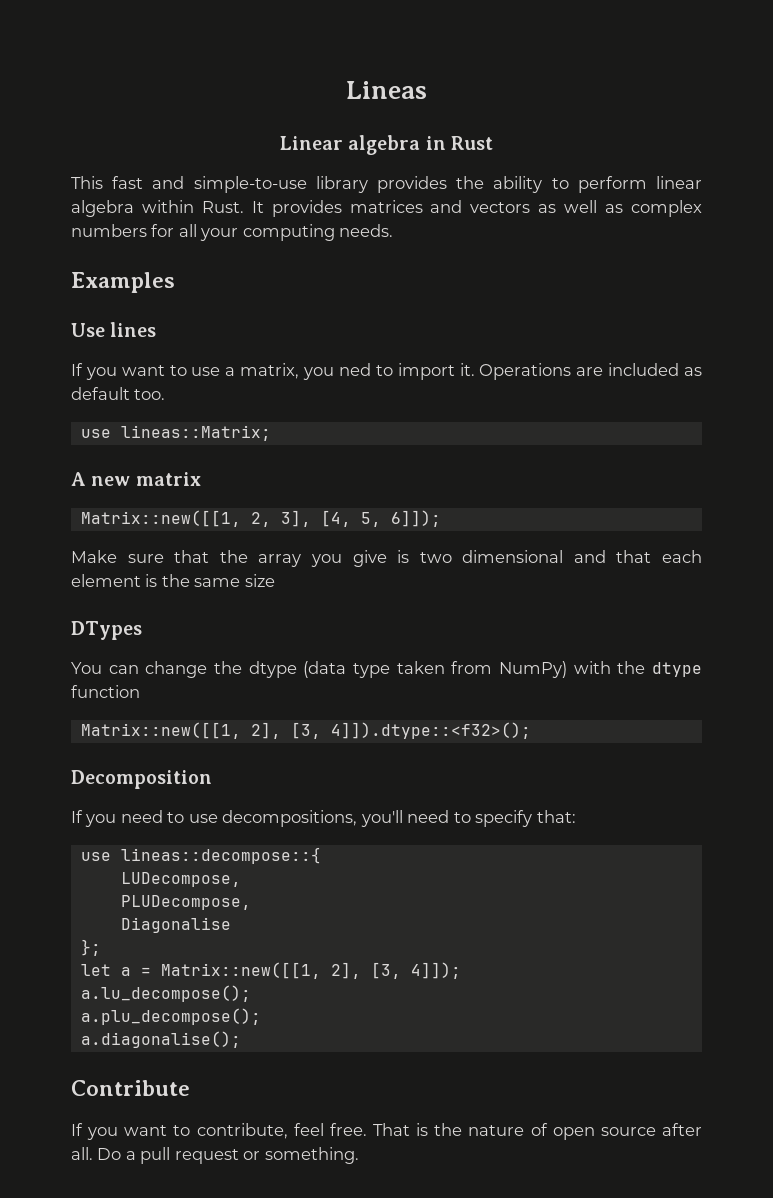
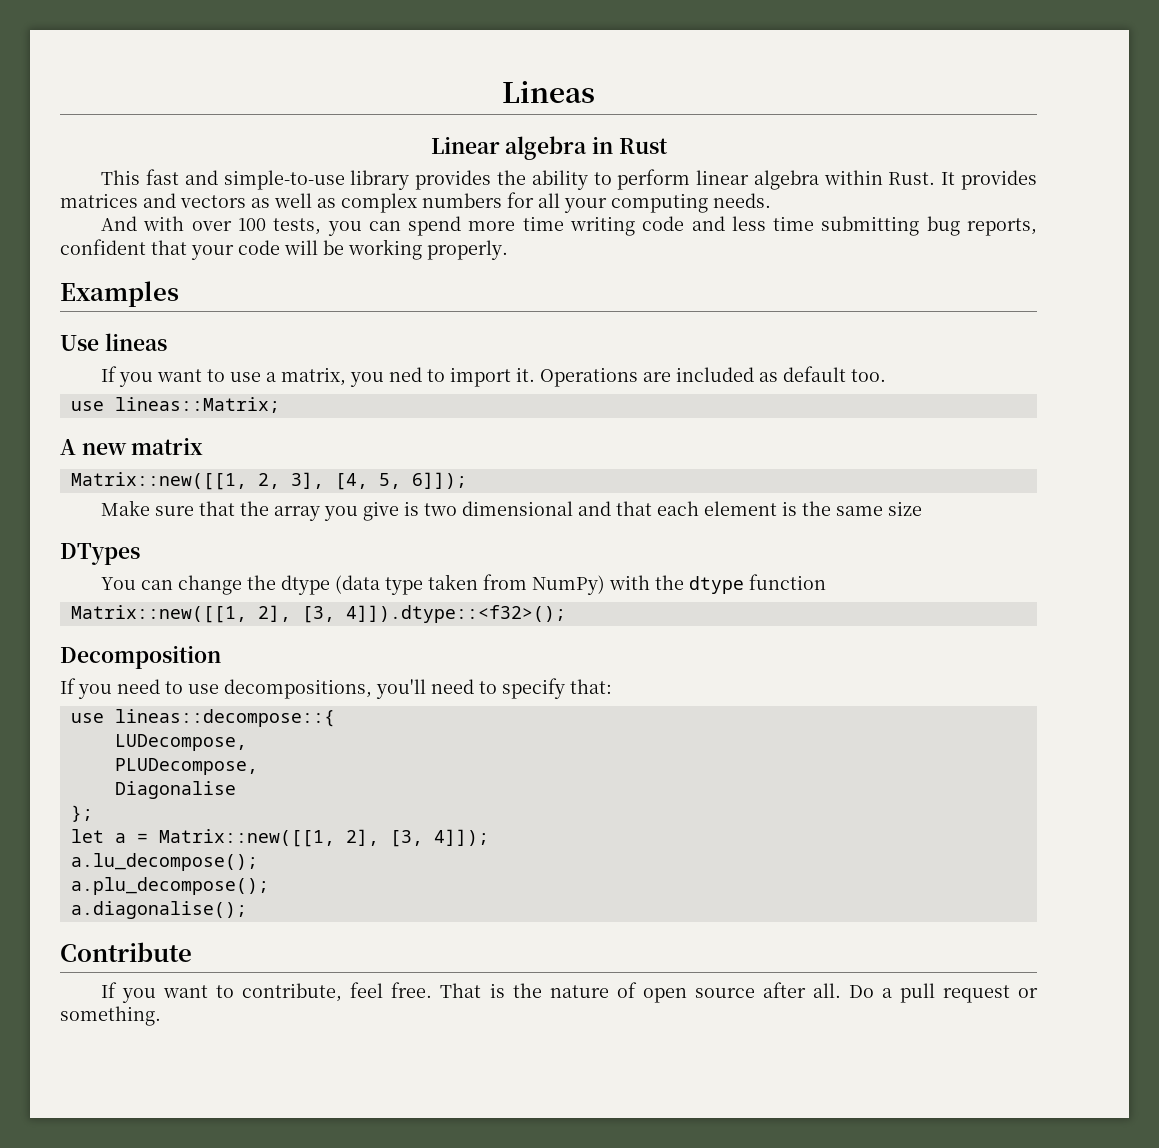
(394, 230) none -> [101,216,1037,236] [60,239,508,260] // And with over 100 tests, you can spend more time writing code and less time submitting bug reports, confident that your code will be working properly.
[110,322,157,337] lines -> [104,333,167,351] lineas

